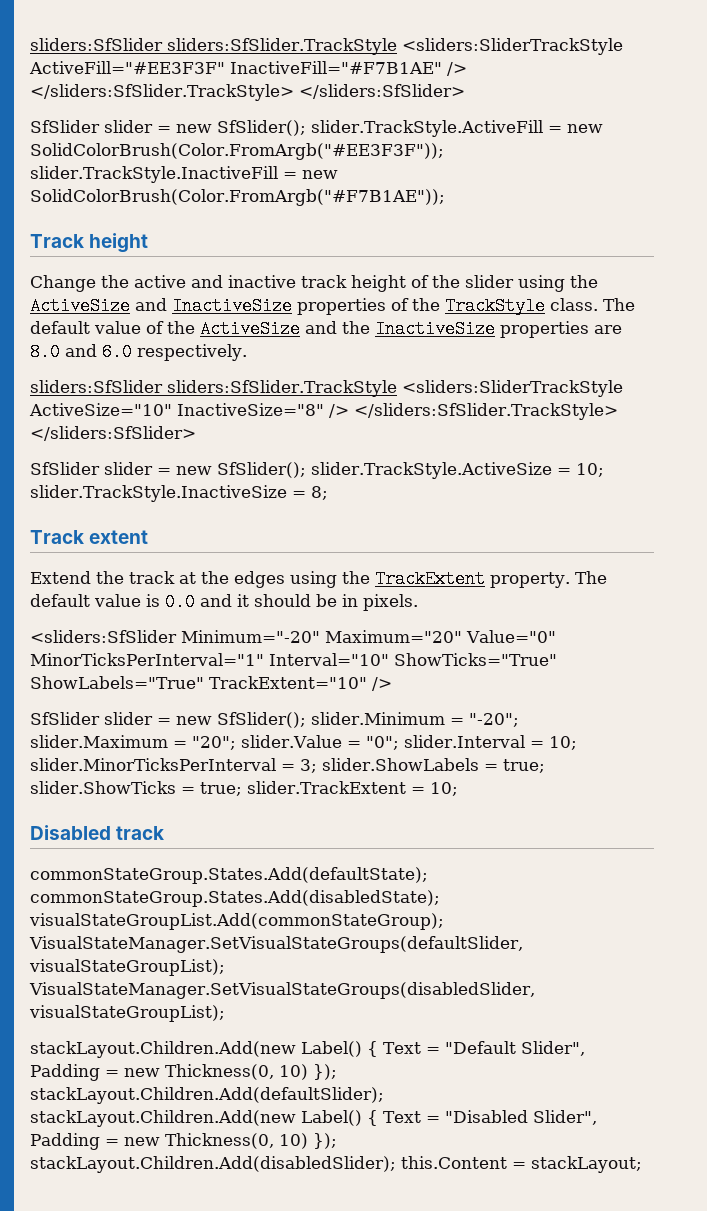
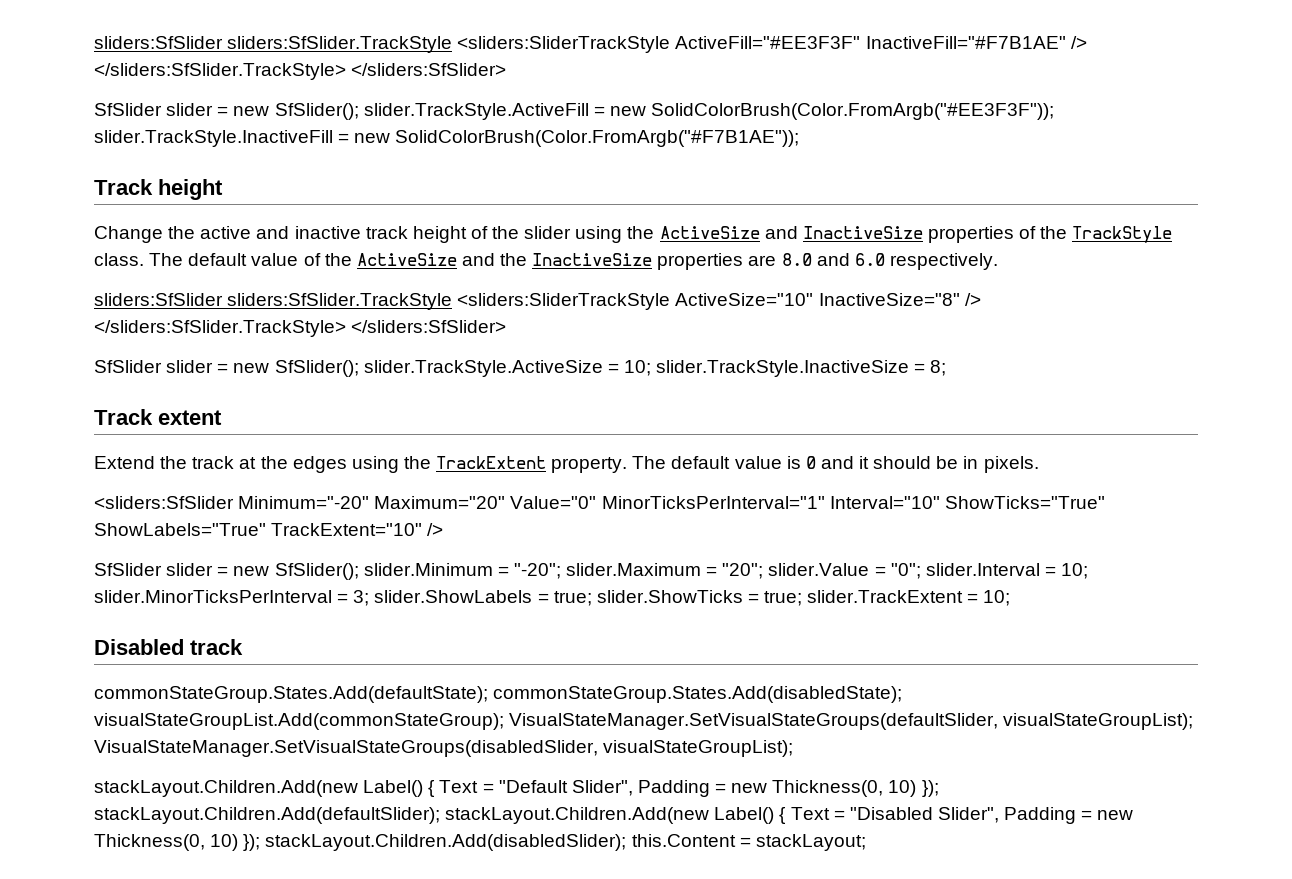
[165,593,195,611] 0.0 -> [805,456,816,469] 0

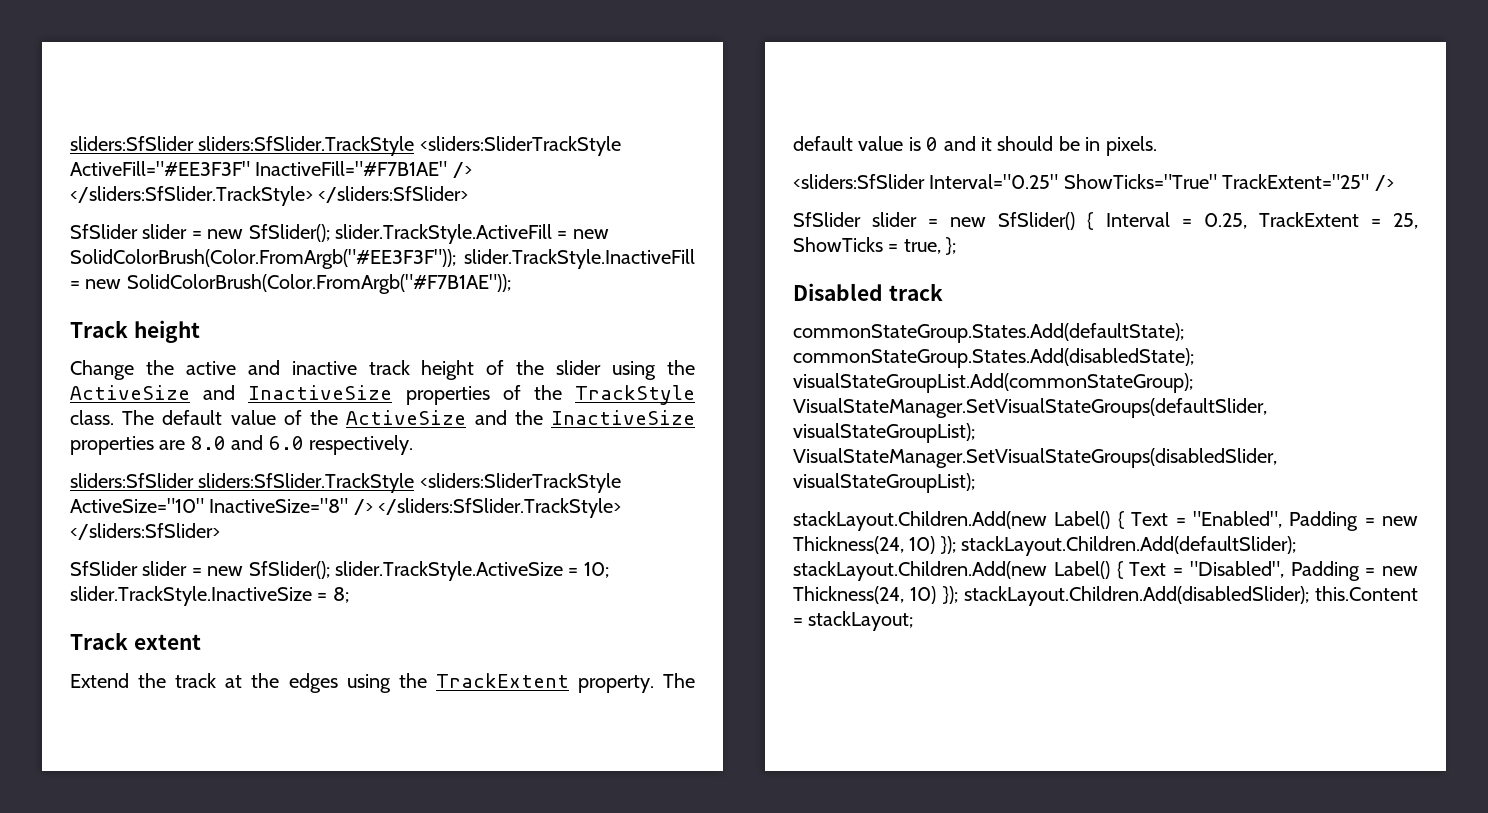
[238,496,1105,509] [94,523,423,536] Minimum="-20" Maximum="20" Value="0" MinorTicksPerInterval="1" Interval="10" ShowTicks="True" ShowLabels="True" TrackExtent="10" -> [929,174,1370,189] Interval="0.25" ShowTicks="True" TrackExtent="25"
[274,563,1089,580] [94,590,1011,606] SfSlider(); slider.Minimum = "-20"; slider.Maximum = "20"; slider.Value = "0"; slider.Interval = 10; slider.MinorTicksPerInterval = 3; slider.ShowLabels = true; slider.ShowTicks = true; slider.TrackExtent = 10; -> [998,212,1419,230] [793,237,957,255] SfSlider() { Interval = 0.25, TrackExtent = 25, ShowTicks = true, };
[498,780,884,797] "Default Slider", Padding = new Thickness(0, -> [1192,511,1418,531] [793,536,904,554] "Enabled", Padding = new Thickness(24,
[849,807,1134,824] [94,834,205,851] "Disabled Slider", Padding = new Thickness(0, -> [1189,561,1418,581] [793,586,904,604] "Disabled", Padding = new Thickness(24,

